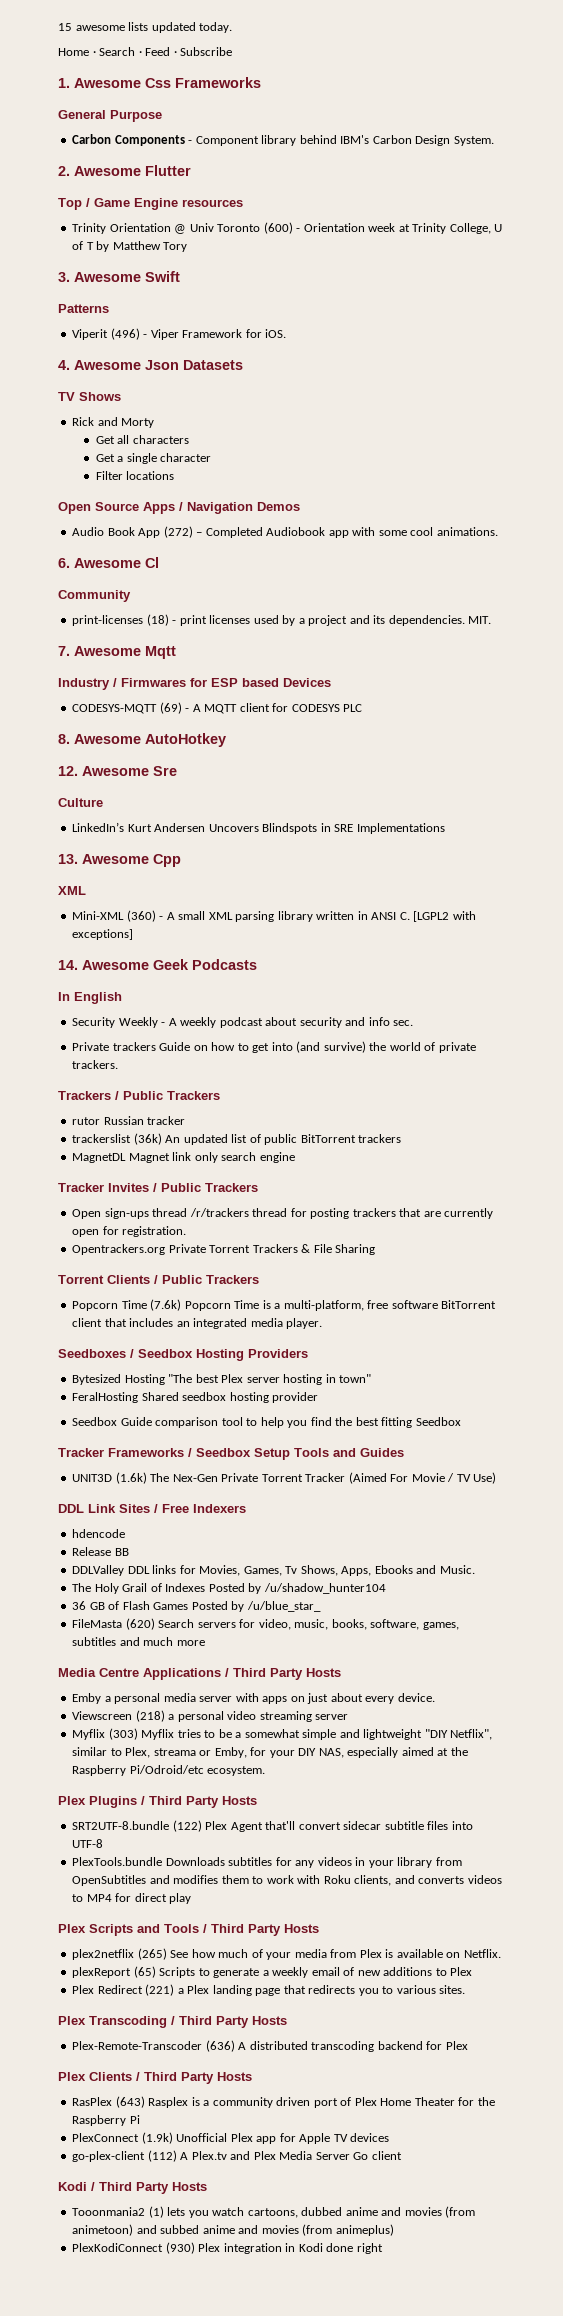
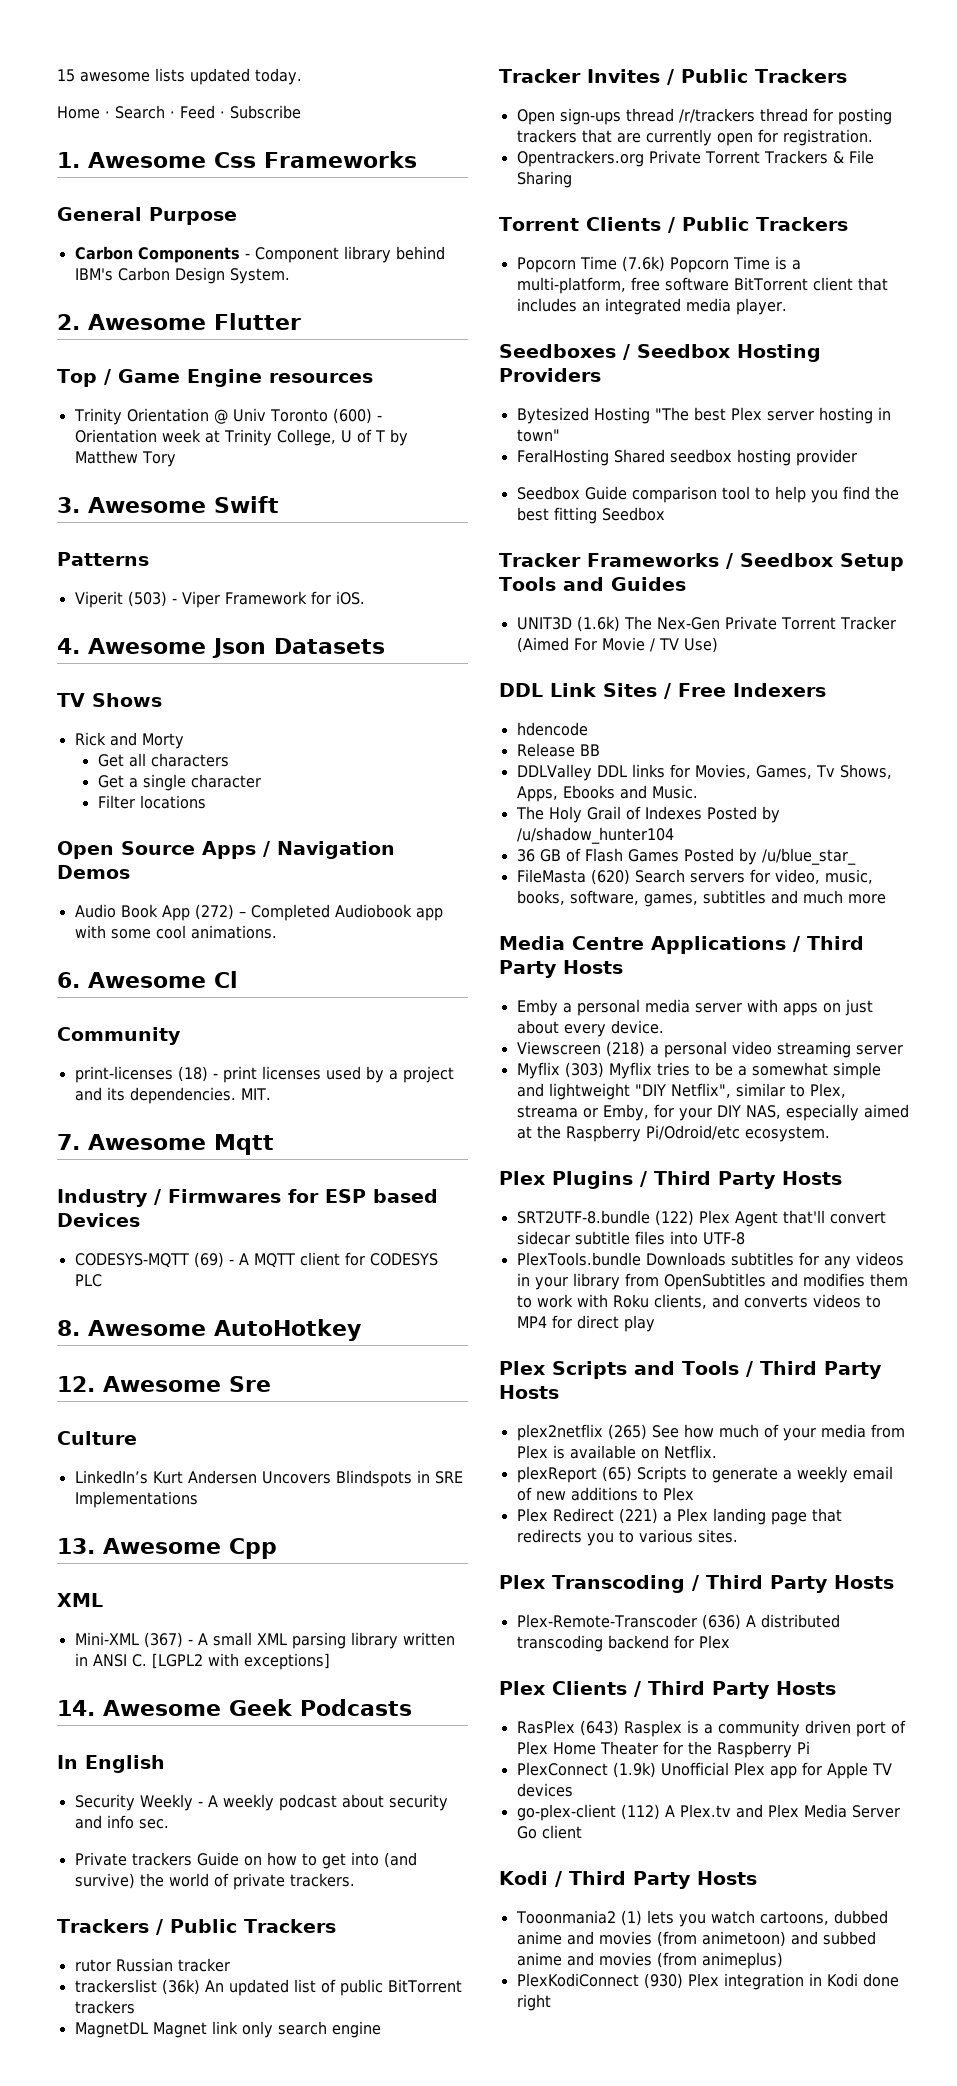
[110,328,140,340] (496) -> [127,591,167,607] (503)
[126,910,156,922] (360) -> [143,1632,183,1648] (367)

